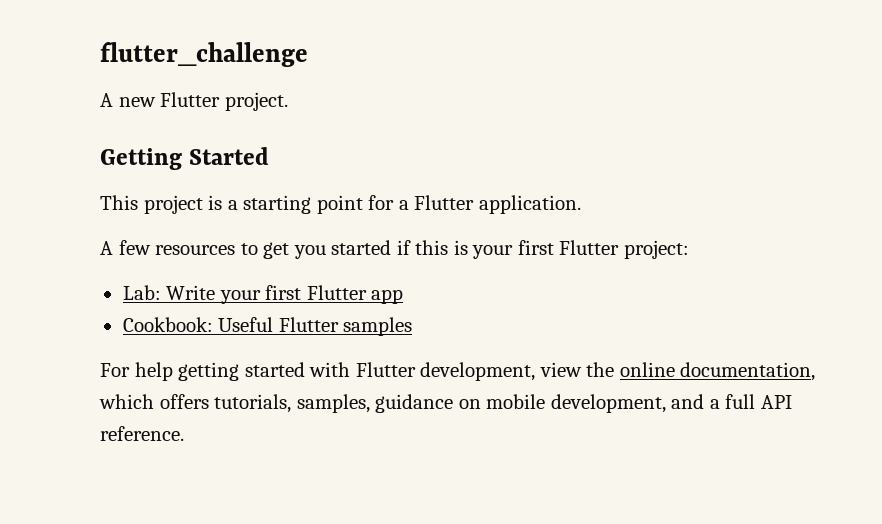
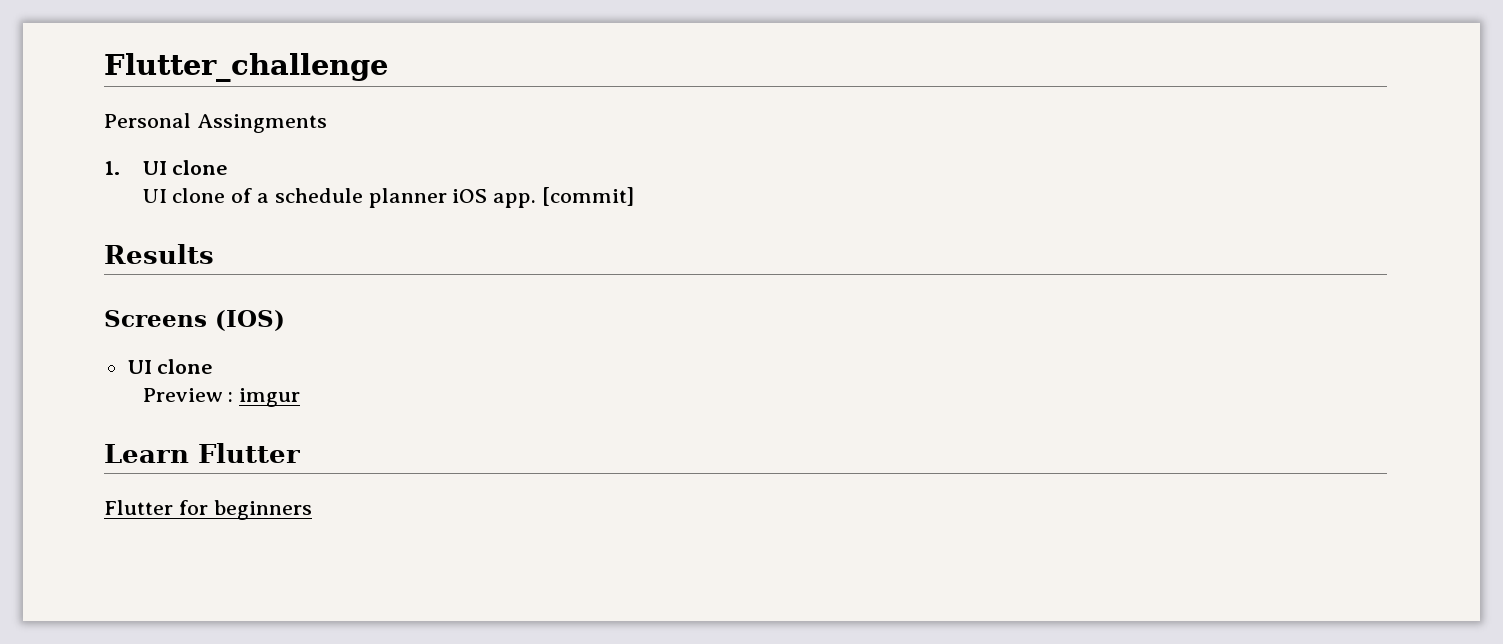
[100,42,308,67] [100,92,288,111] [100,147,270,170] [100,195,581,214] [100,240,689,259] [122,285,404,304] [122,317,413,336] [100,362,816,381] [99,394,792,413] [100,426,184,441] flutter_challenge // A new Flutter project. // Getting Started // This project is a starting point for a Flutter application. // A few resources to get you started if this is your first Flutter project: // Lab: Write your first Flutter app // Cookbook: Useful Flutter samples // For help getting started with Flutter development, view the online documentation, which offers tutorials, samples, guidance on mobile development, and a full API reference. -> [104,53,388,82] [104,113,327,133] [104,160,229,175] [142,187,634,208] [104,244,214,264] [104,310,285,331] [127,359,214,374] [142,388,301,407] [104,443,300,463] [104,500,312,520] Flutter_challenge // Personal Assingments // 1. UI clone // UI clone of a schedule planner iOS app. [commit] // Results // Screens (IOS) // UI clone // Preview : imgur // Learn Flutter // Flutter for beginners

